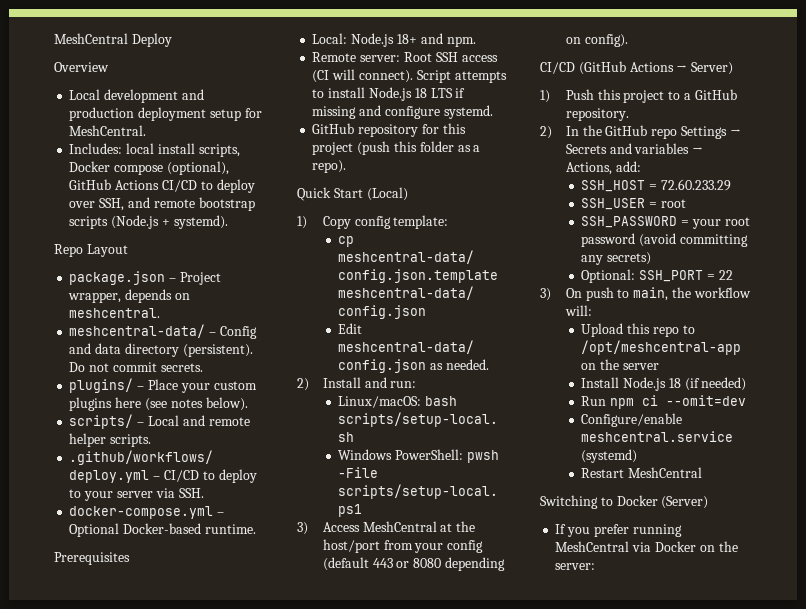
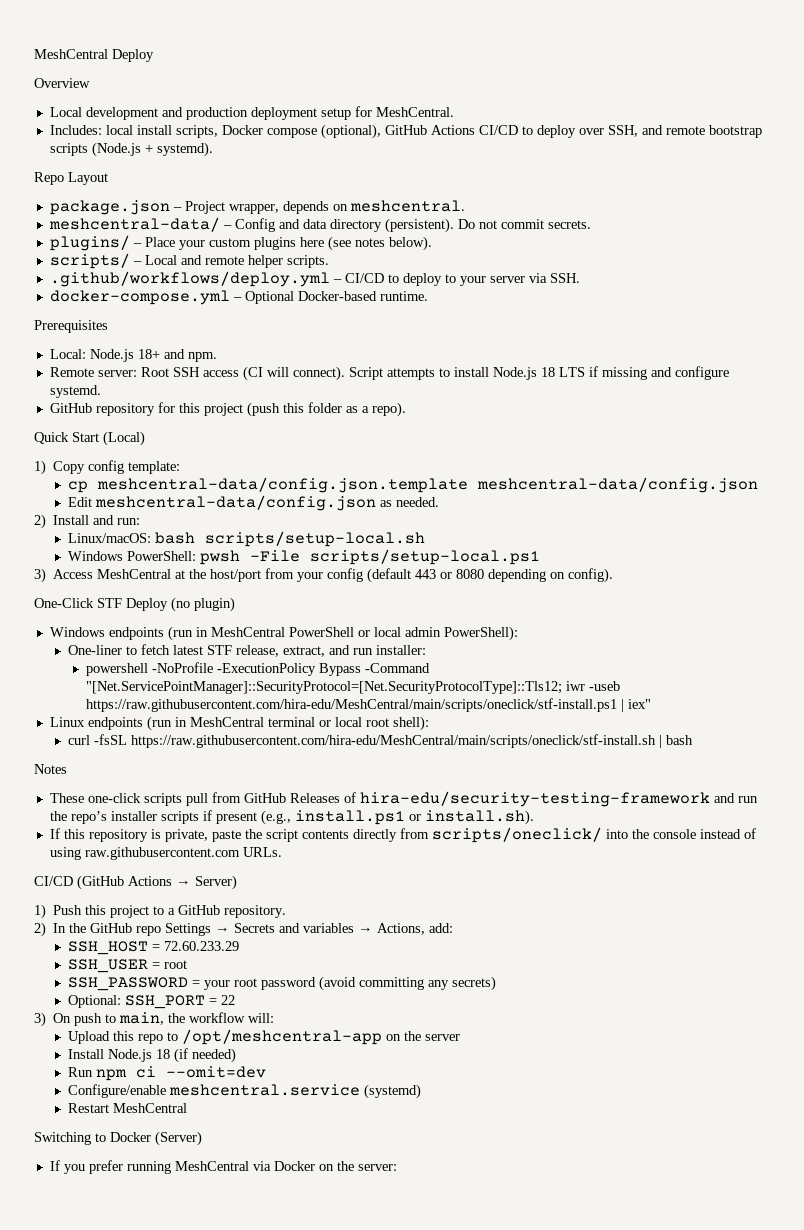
(628, 40) none -> [34,597,235,612] [49,626,518,641] [68,644,427,657] [86,662,431,676] [86,681,621,694] [86,698,652,712] [49,716,429,731] [68,734,694,748] [34,764,67,774] [49,791,758,807] [49,810,534,825] [49,827,756,843] [49,847,282,860] // One-Click STF Deploy (no plugin) // Windows endpoints (run in MeshCentral PowerShell or local admin PowerShell): // One-liner to fetch latest STF release, extract, and run installer: // powershell -NoProfile -ExecutionPolicy Bypass -Command "[Net.ServicePointManager]::SecurityProtocol=[Net.SecurityProtocolType]::Tls12; iwr -useb https://raw.githubusercontent.com/hira-edu/MeshCentral/main/scripts/oneclick/stf-install.ps1 | iex" // Linux endpoints (run in MeshCentral terminal or local root shell): // curl -fsSL https://raw.githubusercontent.com/hira-edu/MeshCentral/main/scripts/oneclick/stf-install.sh | bash // Notes // These one-click scripts pull from GitHub Releases of hira-edu/security-testing-framework and run the repo’s installer scripts if present (e.g., install.ps1 or install.sh). // If this repository is private, paste the script contents directly from scripts/oneclick/ into the console instead of using raw.githubusercontent.com URLs.

